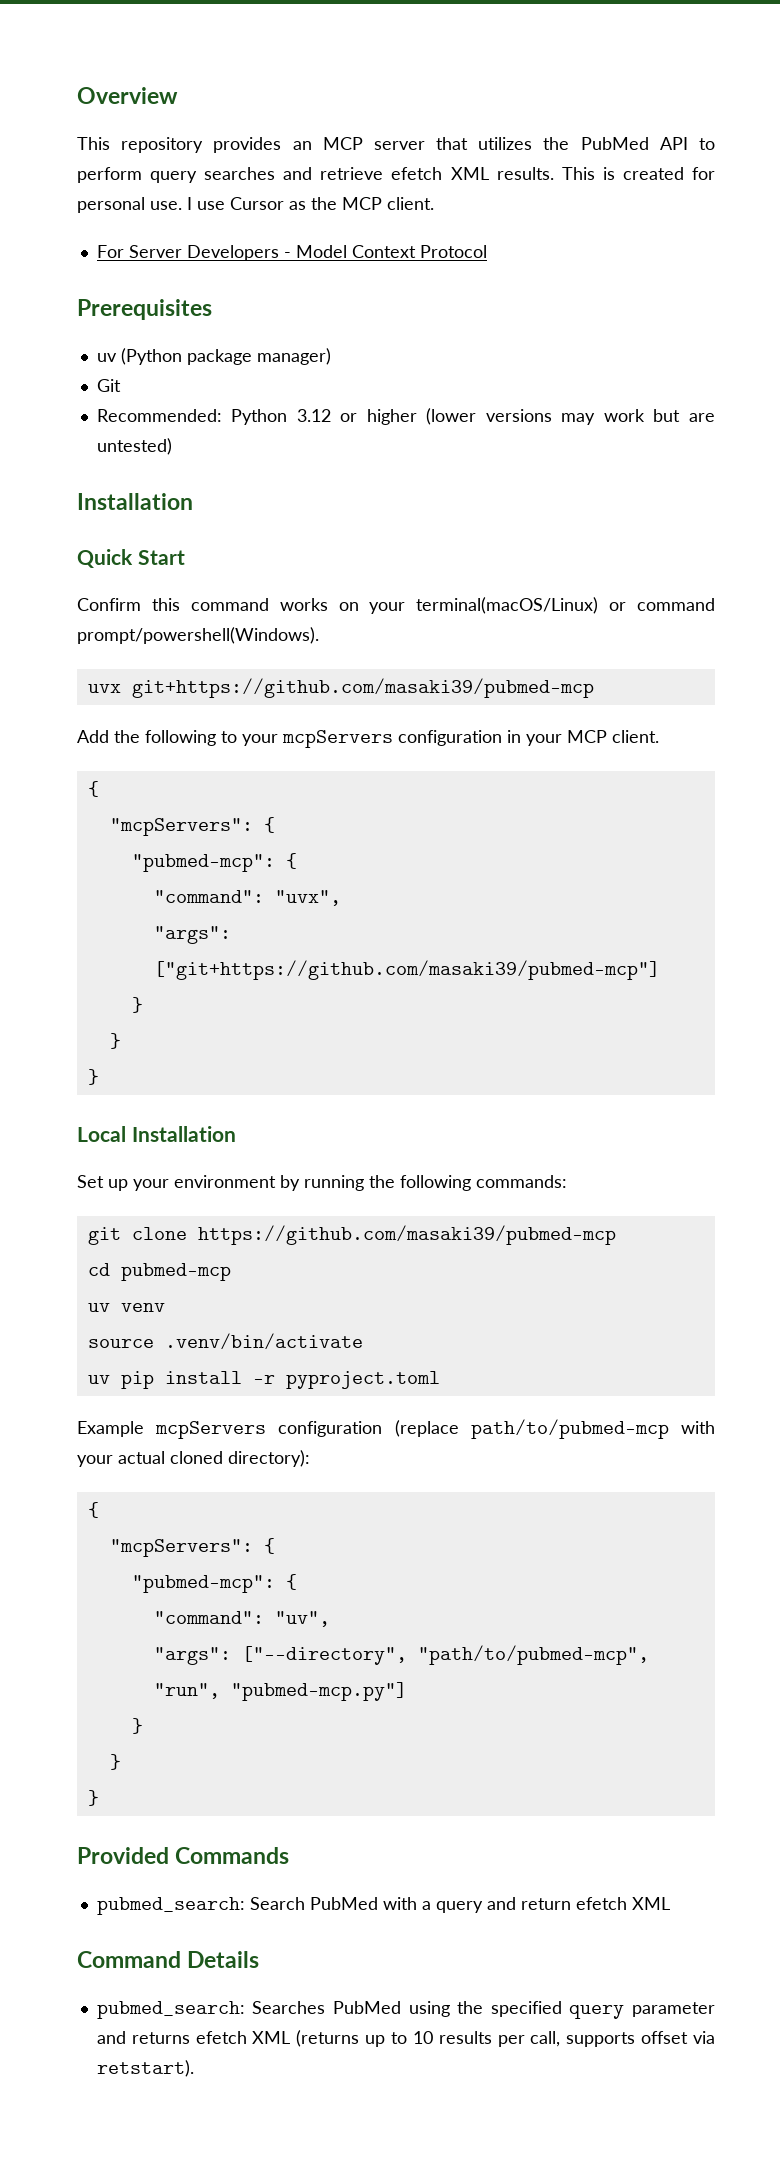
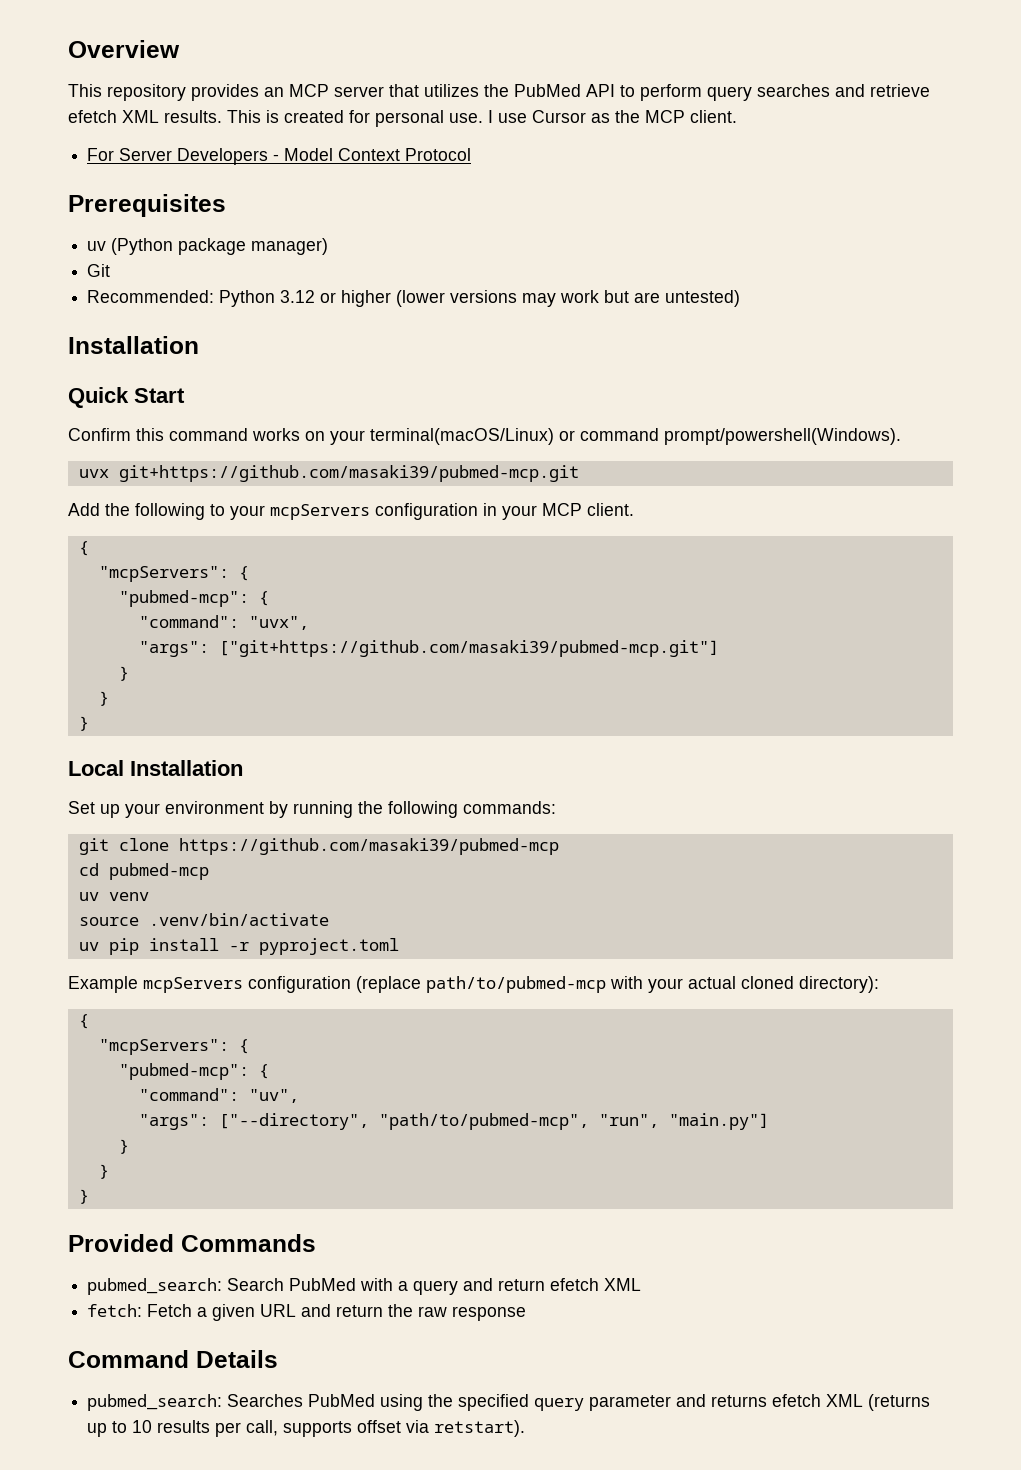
[131,678,594,698] git+https://github.com/masaki39/pubmed-mcp -> [118,465,579,482] git+https://github.com/masaki39/pubmed-mcp.git
[153,960,660,980] ["git+https://github.com/masaki39/pubmed-mcp"] -> [218,640,719,657] ["git+https://github.com/masaki39/pubmed-mcp.git"]
[230,1682,407,1701] "pubmed-mcp.py"] -> [668,1113,769,1130] "main.py"]
(670, 1903) none -> [87,1304,527,1321] // fetch: Fetch a given URL and return the raw response

